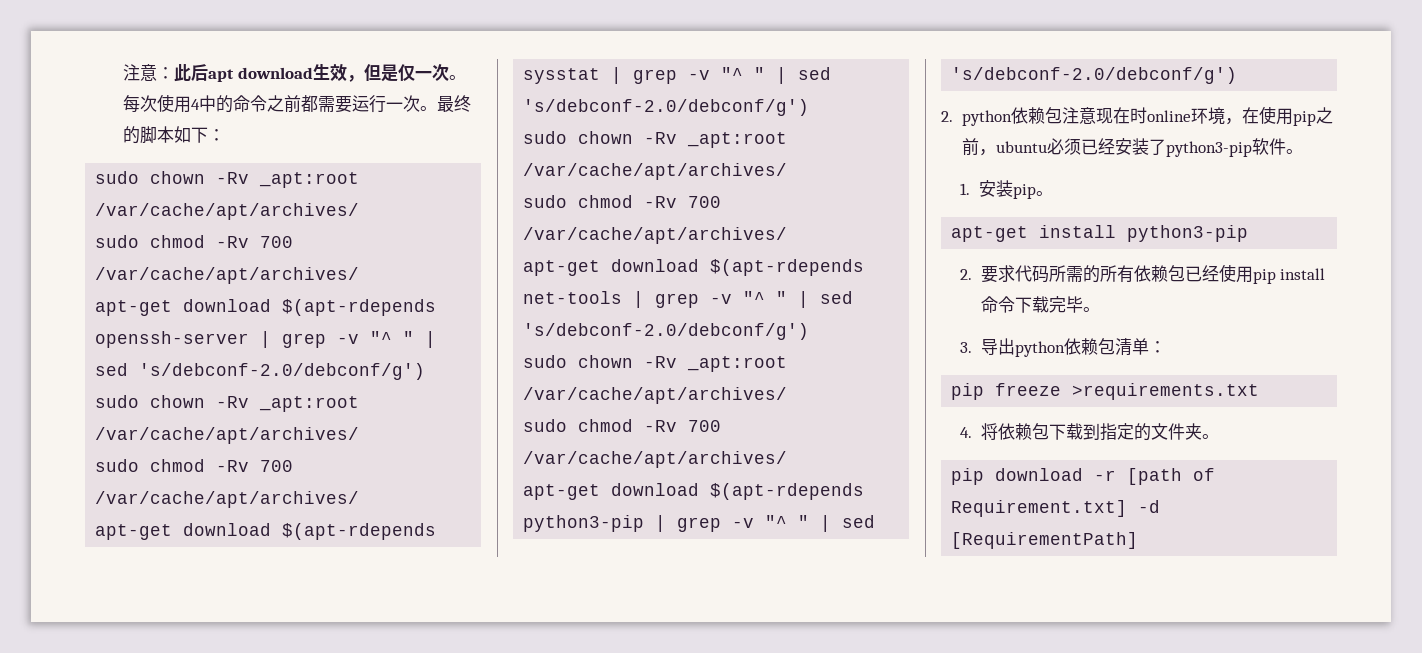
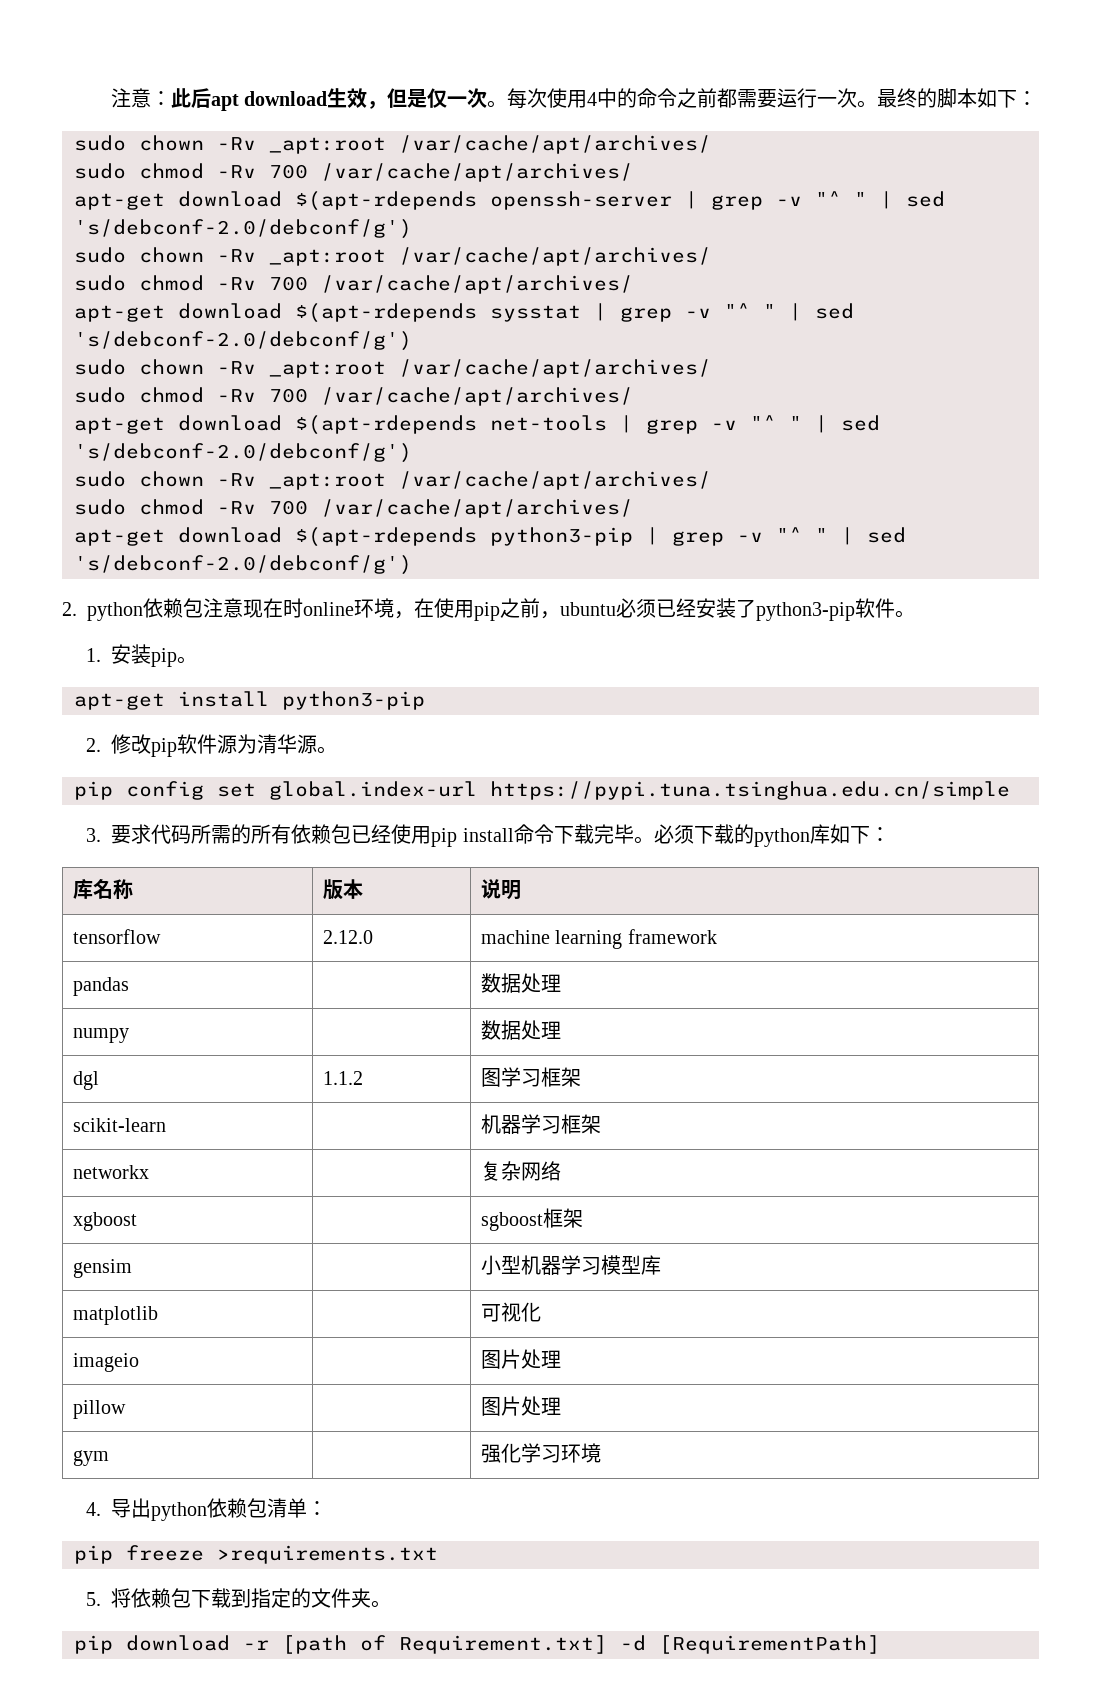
(973, 274) none -> [111,734,338,757] [74,781,1010,800] [86,828,102,842] 修改pip软件源为清华源。 // pip config set global.index-url https://pypi.tuna.tsinghua.edu.cn/simple // 3.
[960,342,973,353] // 3. -> [653,824,890,847] [72,879,133,900] [322,879,363,900] [480,879,521,900] [72,929,161,944] [322,930,373,944] [480,929,717,949] [72,977,129,996] [480,973,561,993] [72,1028,129,1043] [480,1020,561,1040] [72,1071,99,1090] [322,1071,363,1085] [480,1067,581,1087] [72,1118,166,1132] [480,1114,601,1134] [72,1165,149,1179] [480,1161,561,1181] [72,1212,137,1231] [480,1208,583,1231] [72,1259,132,1278] [480,1255,661,1275] [72,1306,158,1325] [480,1302,541,1322] [72,1353,139,1372] [480,1349,561,1369] [72,1400,126,1419] [480,1396,561,1416] [72,1450,109,1466] [480,1443,601,1463] [86,1502,102,1516] 必须下载的python库如下： // 库名称 | 版本 | 说明 // tensorflow | 2.12.0 | machine learning framework // pandas | | 数据处理 // numpy | | 数据处理 // dgl | 1.1.2 | 图学习框架 // scikit-learn | | 机器学习框架 // networkx | | 复杂网络 // xgboost | | sgboost框架 // gensim | | 小型机器学习模型库 // matplotlib | | 可视化 // imageio | | 图片处理 // pillow | | 图片处理 // gym | | 强化学习环境 // 4.
[960,427,973,438] 4. -> [86,1592,102,1606] 5.

